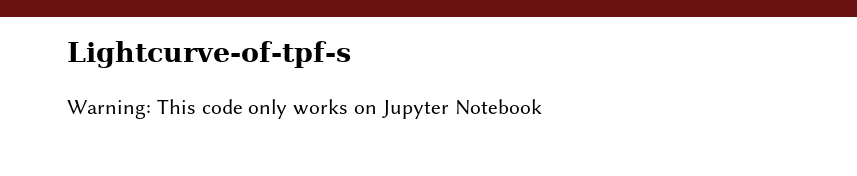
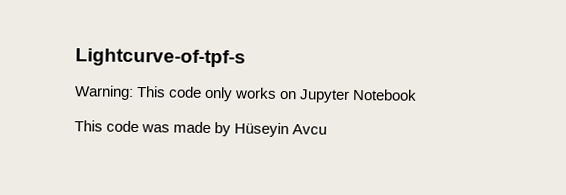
(542, 107) none -> [74,120,328,138] // This code was made by Hüseyin Avcu

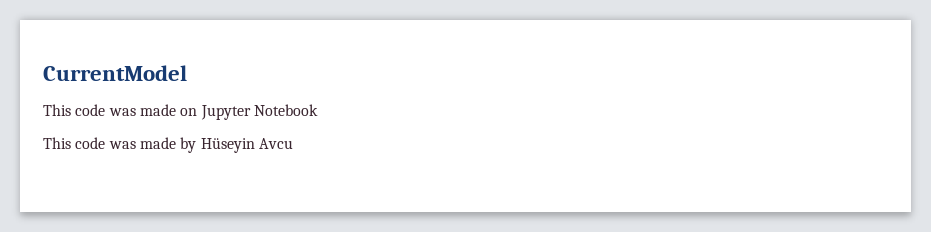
[75,48,246,68] [74,85,278,102] Lightcurve-of-tpf-s // Warning: This code only works -> [43,65,187,81] [43,104,176,116] CurrentModel // This code was made

